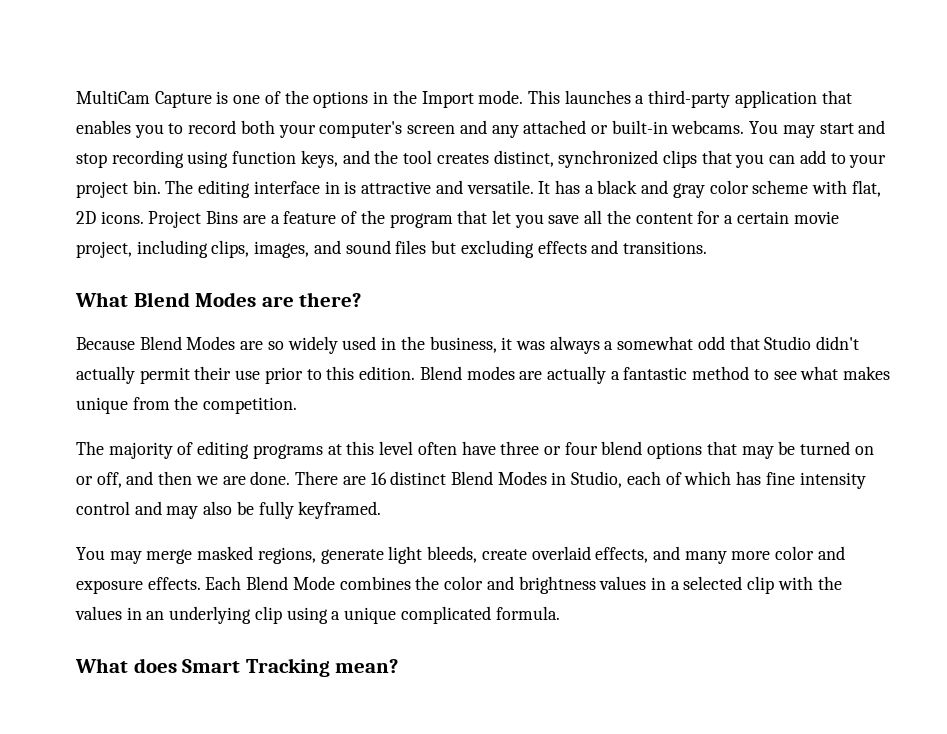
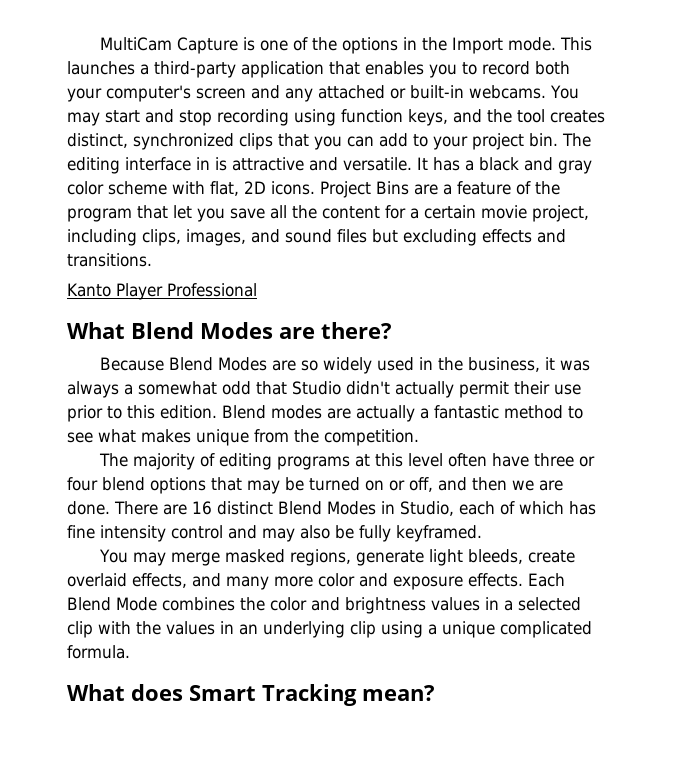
(707, 247) none -> [67,283,257,300] // Kanto Player Professional

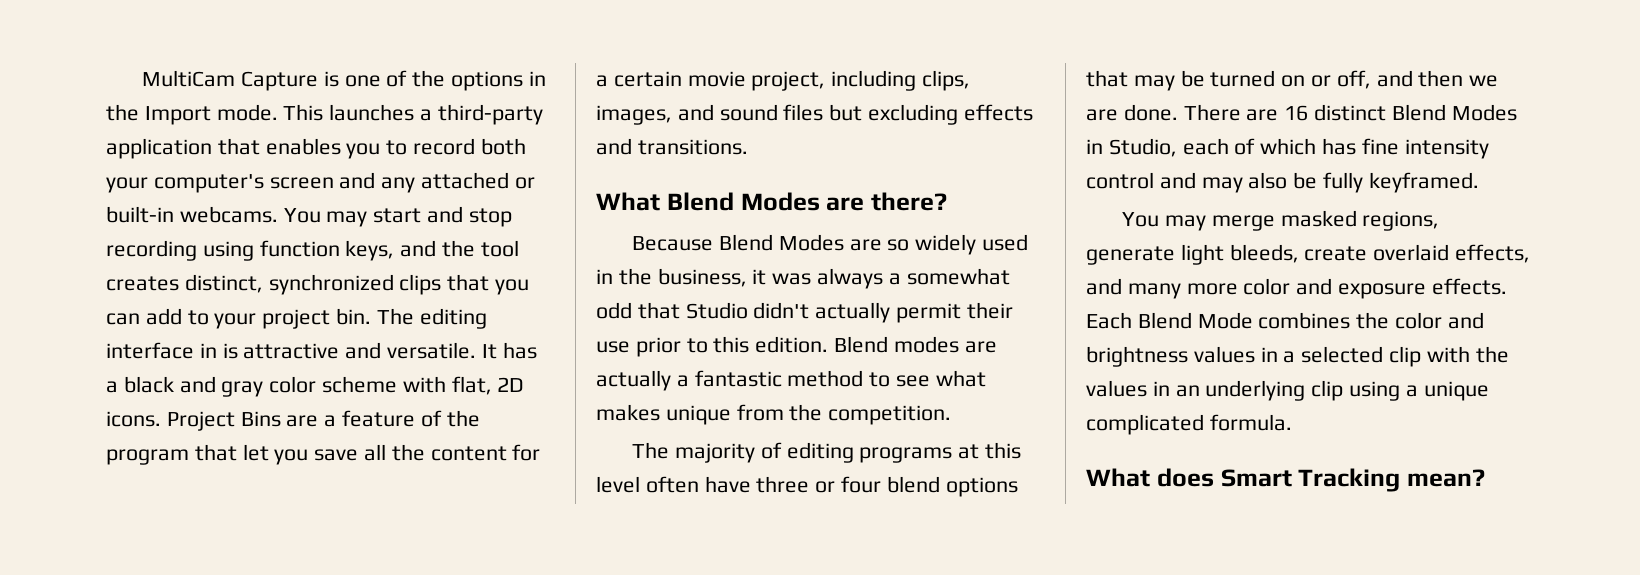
[67,283,257,300] // Kanto Player Professional -> (748, 147) none

